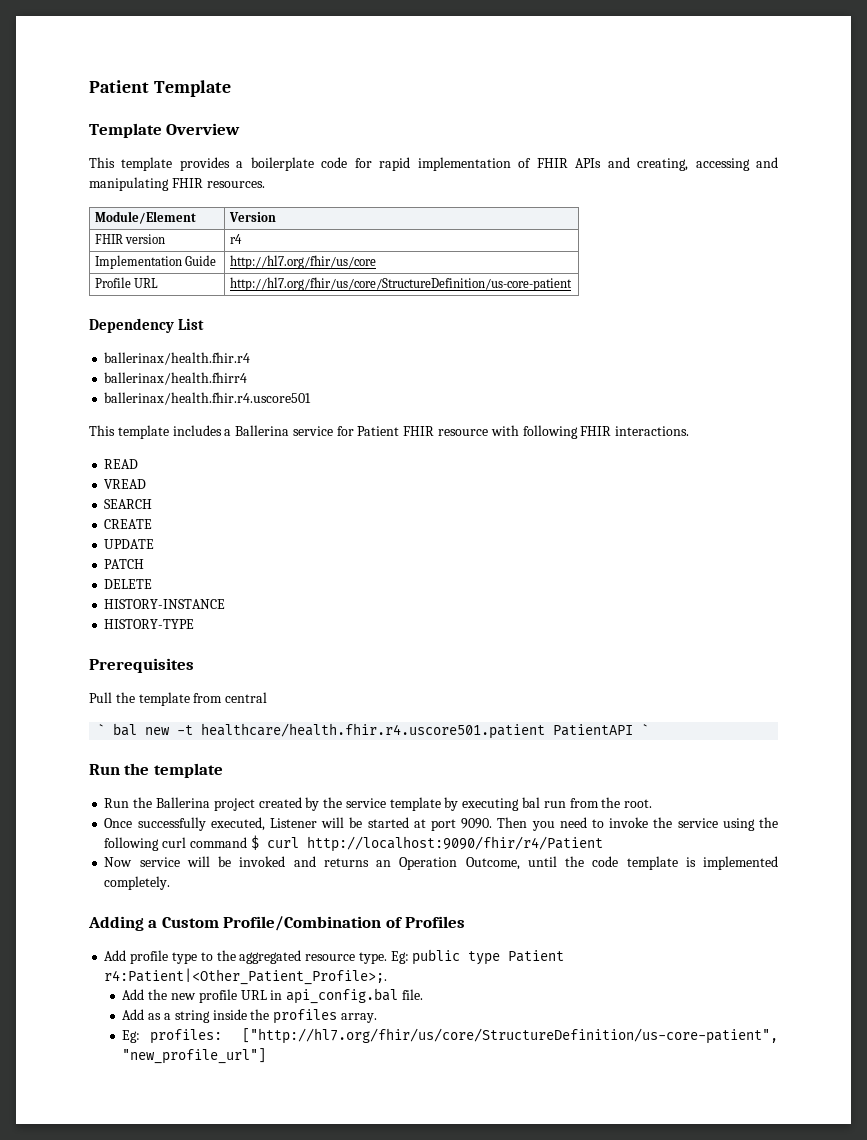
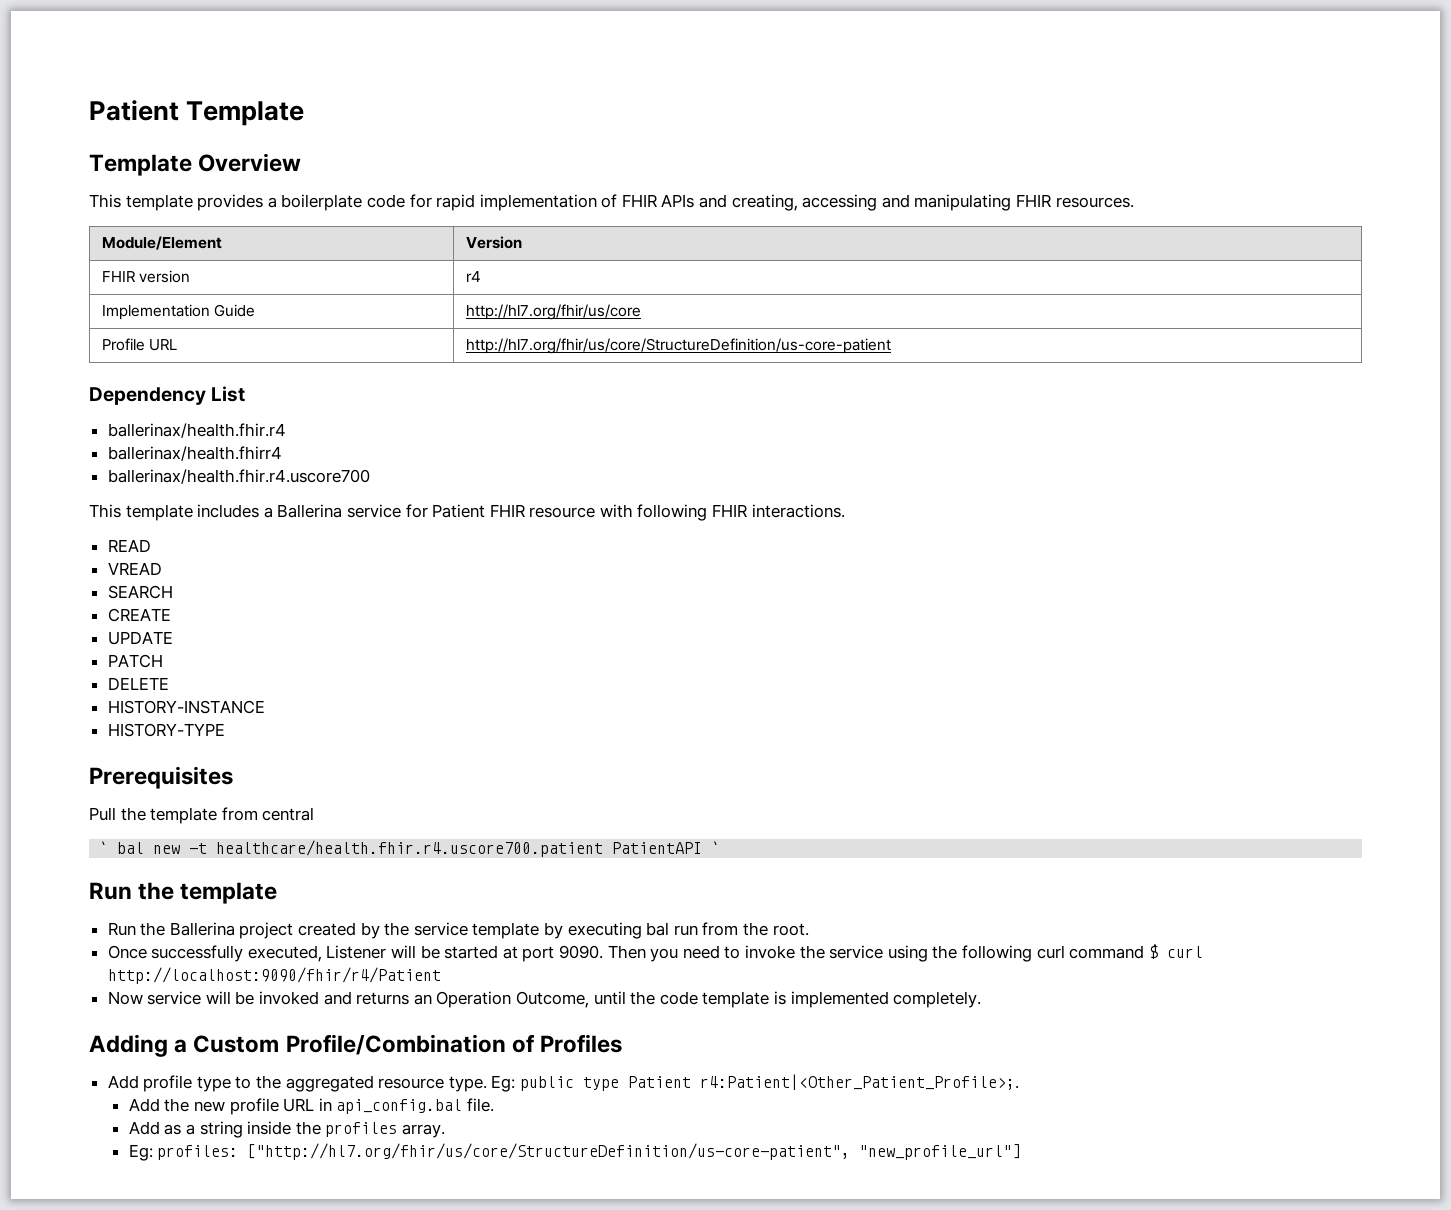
[104,392,312,405] ballerinax/health.fhir.r4.uscore501 -> [107,469,370,484] ballerinax/health.fhir.r4.uscore700
[201,723,546,739] healthcare/health.fhir.r4.uscore501.patient -> [216,840,604,857] healthcare/health.fhir.r4.uscore700.patient

